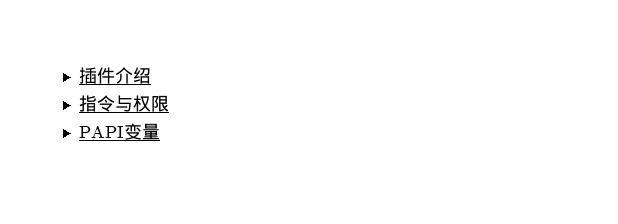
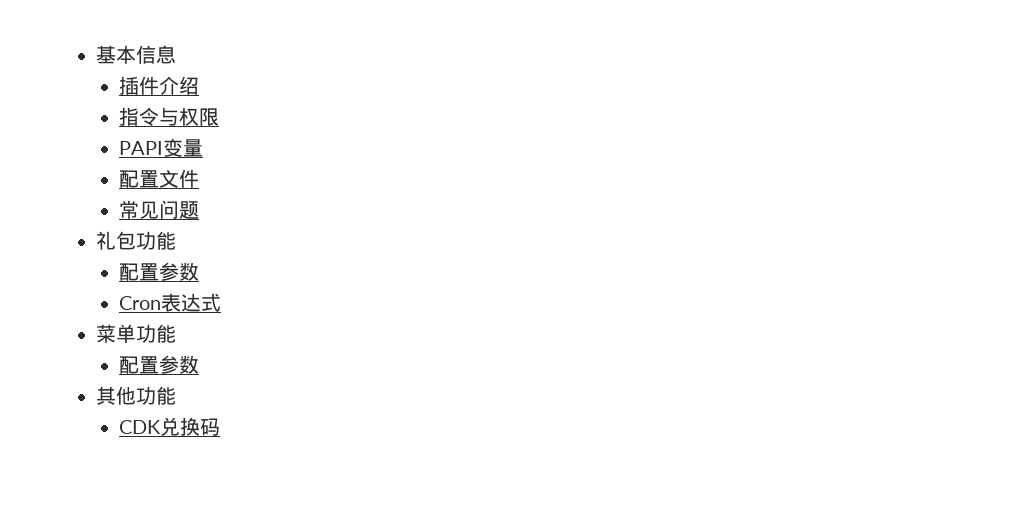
(78, 75) none -> [96,45,176,64] 基本信息 //
(160, 131) none -> [118,169,199,188] [118,200,199,219] [96,231,176,250] [118,262,199,281] [118,293,221,312] [96,324,176,343] [118,355,199,374] [96,386,176,405] [118,417,220,436] // 配置文件 // 常见问题 // 礼包功能 // 配置参数 // Cron表达式 // 菜单功能 // 配置参数 // 其他功能 // CDK兑换码

